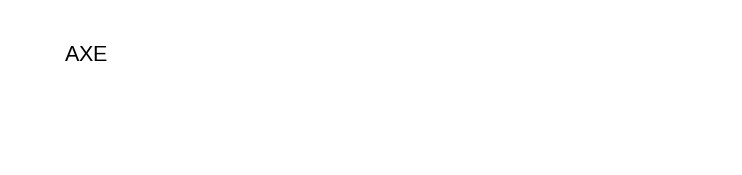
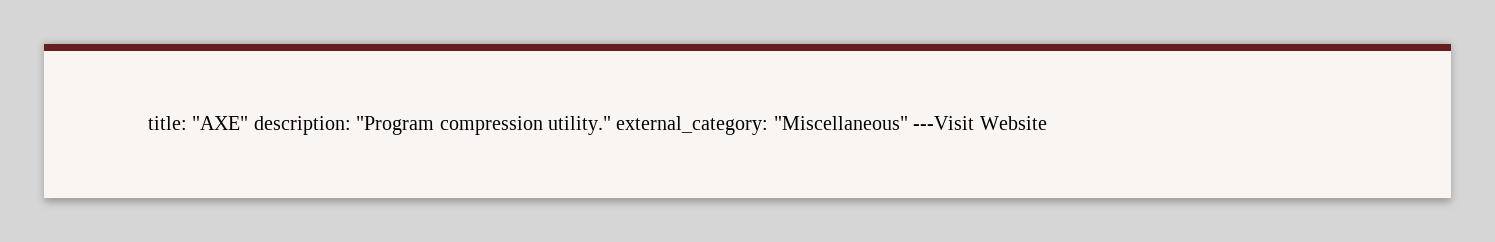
[65,46,107,61] AXE -> [148,116,1047,135] title: "AXE" description: "Program compression utility." external_category: "Miscellaneous" ---Visit Website

